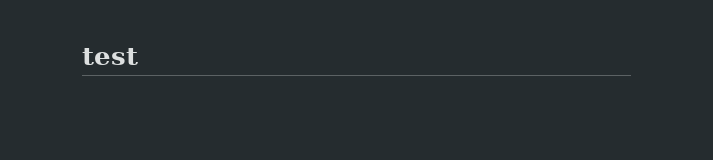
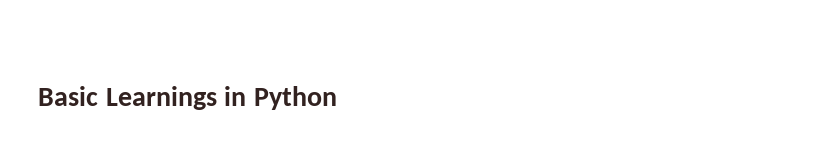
[82,48,138,65] test -> [38,86,337,110] Basic Learnings in Python

